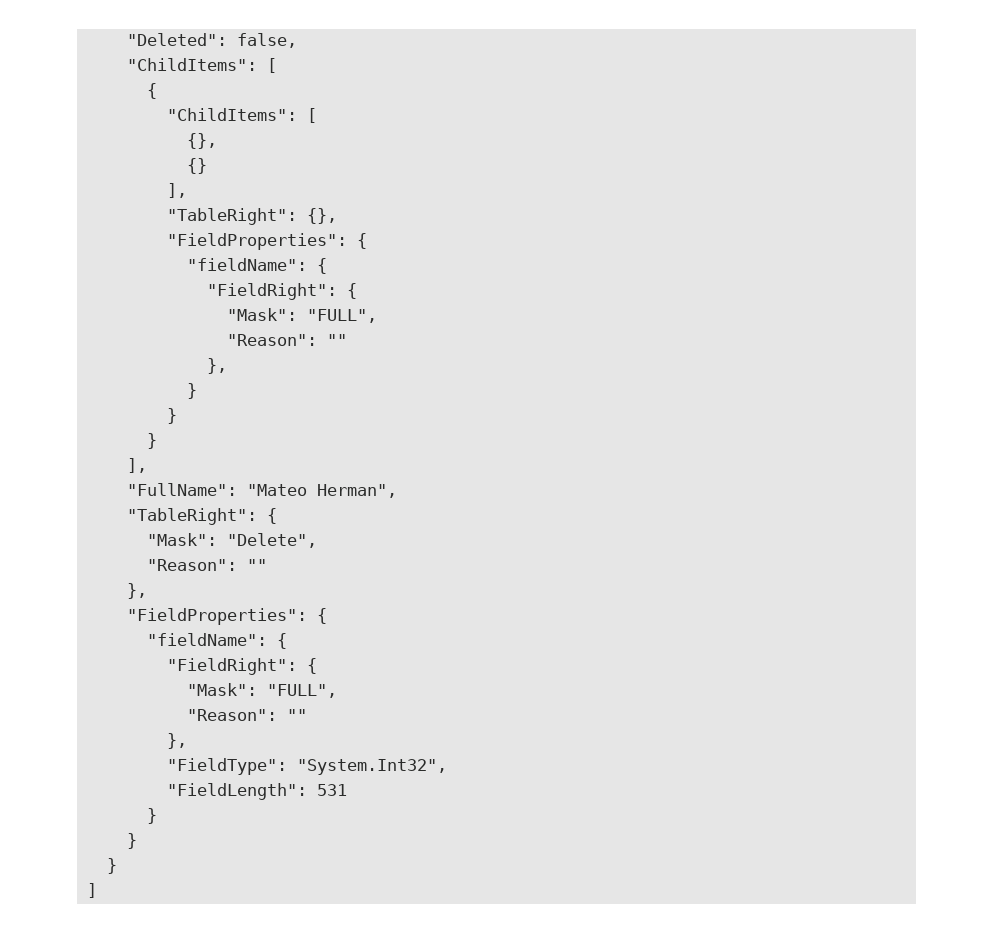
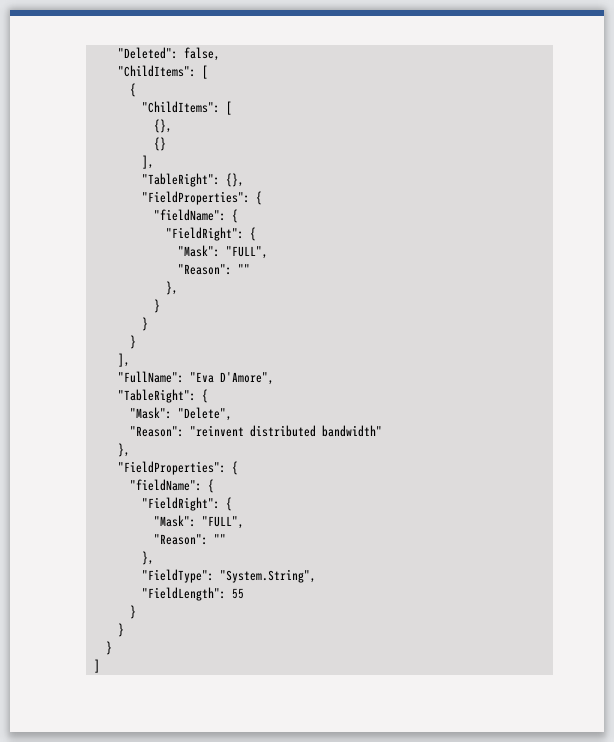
[247,484,398,498] "Mateo Herman", -> [190,372,275,385] "Eva D'Amore",
[247,559,268,571] "" -> [190,425,383,437] "reinvent distributed bandwidth"
[297,759,448,775] "System.Int32", -> [220,569,317,583] "System.String",
[317,784,348,796] 531 -> [232,588,245,599] 55

